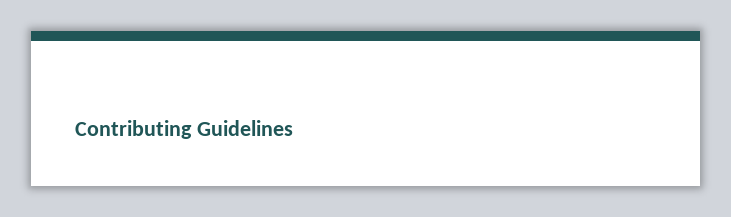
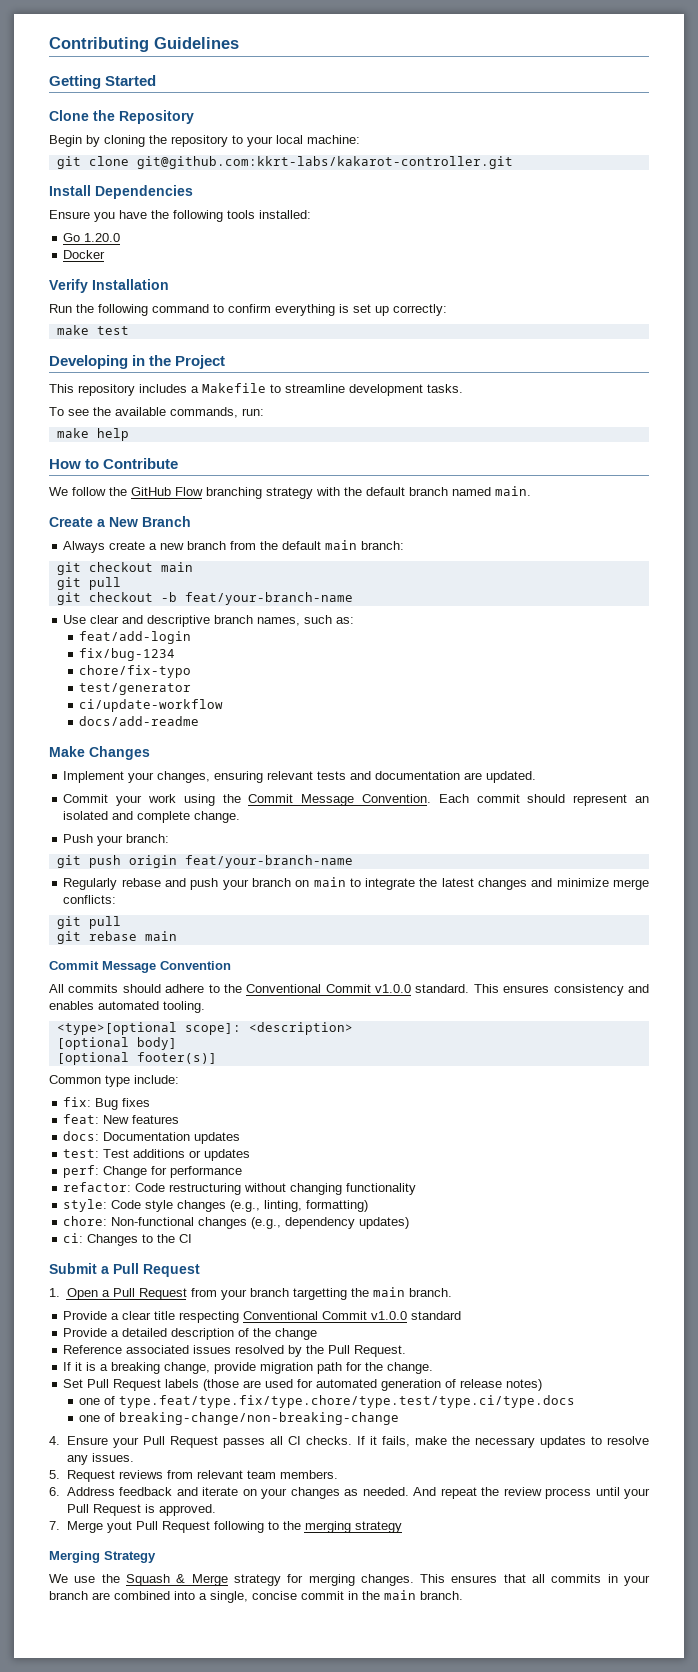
(293, 128) none -> [49,75,157,89] [49,110,194,124] [49,135,360,147] [56,156,513,169] [49,185,193,199] [49,210,311,222] [63,233,121,242] [63,250,106,259] [49,279,169,293] [49,304,447,316] [56,325,129,335] [49,355,226,369] [49,383,463,396] [49,407,264,418] [56,428,129,441] [49,458,179,469] [49,486,531,499] [49,516,191,527] [63,540,405,553] [56,562,193,575] [56,577,121,590] [56,592,353,605] [63,615,355,627] [79,631,192,644] [79,648,176,661] [79,665,192,678] [79,683,192,695] [79,699,224,712] [79,716,200,726] [49,746,150,760] [63,771,537,783] [63,794,650,806] [63,811,241,823] [63,834,170,846] [56,855,353,868] [63,877,650,890] [63,895,117,904] [56,916,121,929] [56,931,177,944] [49,961,231,973] [49,984,649,996] [49,1001,205,1013] [56,1022,353,1035] [56,1037,177,1050] [56,1052,217,1065] [49,1075,179,1087] [63,1097,151,1110] [63,1114,180,1124] [63,1131,241,1144] [63,1149,251,1161] [63,1165,243,1178] [63,1182,417,1195] [63,1199,369,1212] [63,1216,410,1229] [63,1233,193,1246] [49,1263,200,1277] [49,1287,452,1300] [63,1311,462,1323] [63,1328,318,1340] [63,1345,407,1357] [63,1362,434,1374] [63,1379,543,1391] [79,1395,576,1408] [79,1412,400,1425] [49,1436,649,1448] [66,1453,134,1465] [49,1470,338,1482] [49,1487,650,1499] [66,1504,216,1516] [49,1521,402,1533] [49,1551,156,1563] [49,1574,650,1586] [49,1590,463,1603] // Getting Started // Clone the Repository // Begin by cloning the repository to your local machine: // git clone git@github.com:kkrt-labs/kakarot-controller.git // Install Dependencies // Ensure you have the following tools installed: // Go 1.20.0 // Docker // Verify Installation // Run the following command to confirm everything is set up correctly: // make test // Developing in the Project // This repository includes a Makefile to streamline development tasks. // To see the available commands, run: // make help // How to Contribute // We follow the GitHub Flow branching strategy with the default branch named main. // Create a New Branch // Always create a new branch from the default main branch: // git checkout main // git pull // git checkout -b feat/your-branch-name // Use clear and descriptive branch names, such as: // feat/add-login // fix/bug-1234 // chore/fix-typo // test/generator // ci/update-workflow // docs/add-readme // Make Changes // Implement your changes, ensuring relevant tests and documentation are updated. // Commit your work using the Commit Message Convention. Each commit should represent an isolated and complete change. // Push your branch: // git push origin feat/your-branch-name // Regularly rebase and push your branch on main to integrate the latest changes and minimize merge conflicts: // git pull // git rebase main // Commit Message Convention // All commits should adhere to the Conventional Commit v1.0.0 standard. This ensures consistency and enables automated tooling. // <type>[optional scope]: <description> // [optional body] // [optional footer(s)] // Common type include: // fix: Bug fixes // feat: New features // docs: Documentation updates // test: Test additions or updates // perf: Change for performance // refactor: Code restructuring without changing functionality // style: Code style changes (e.g., linting, formatting) // chore: Non-functional changes (e.g., dependency updates) // ci: Changes to the CI // Submit a Pull Request // 1. Open a Pull Request from your branch targetting the main branch. // Provide a clear title respecting Conventional Commit v1.0.0 standard // Provide a detailed description of the change // Reference associated issues resolved by the Pull Request. // If it is a breaking change, provide migration path for the change. // Set Pull Request labels (those are used for automated generation of release notes) // one of type.feat/type.fix/type.chore/type.test/type.ci/type.docs // one of breaking-change/non-breaking-change // 4. Ensure your Pull Request passes all CI checks. If it fails, make the necessary updates to resolve any issues. // 5. Request reviews from relevant team members. // 6. Address feedback and iterate on your changes as needed. And repeat the review process until your Pull Request is approved. // 7. Merge yout Pull Request following to the merging strategy // Merging Strategy // We use the Squash & Merge strategy for merging changes. This ensures that all commits in your branch are combined into a single, concise commit in the main branch.

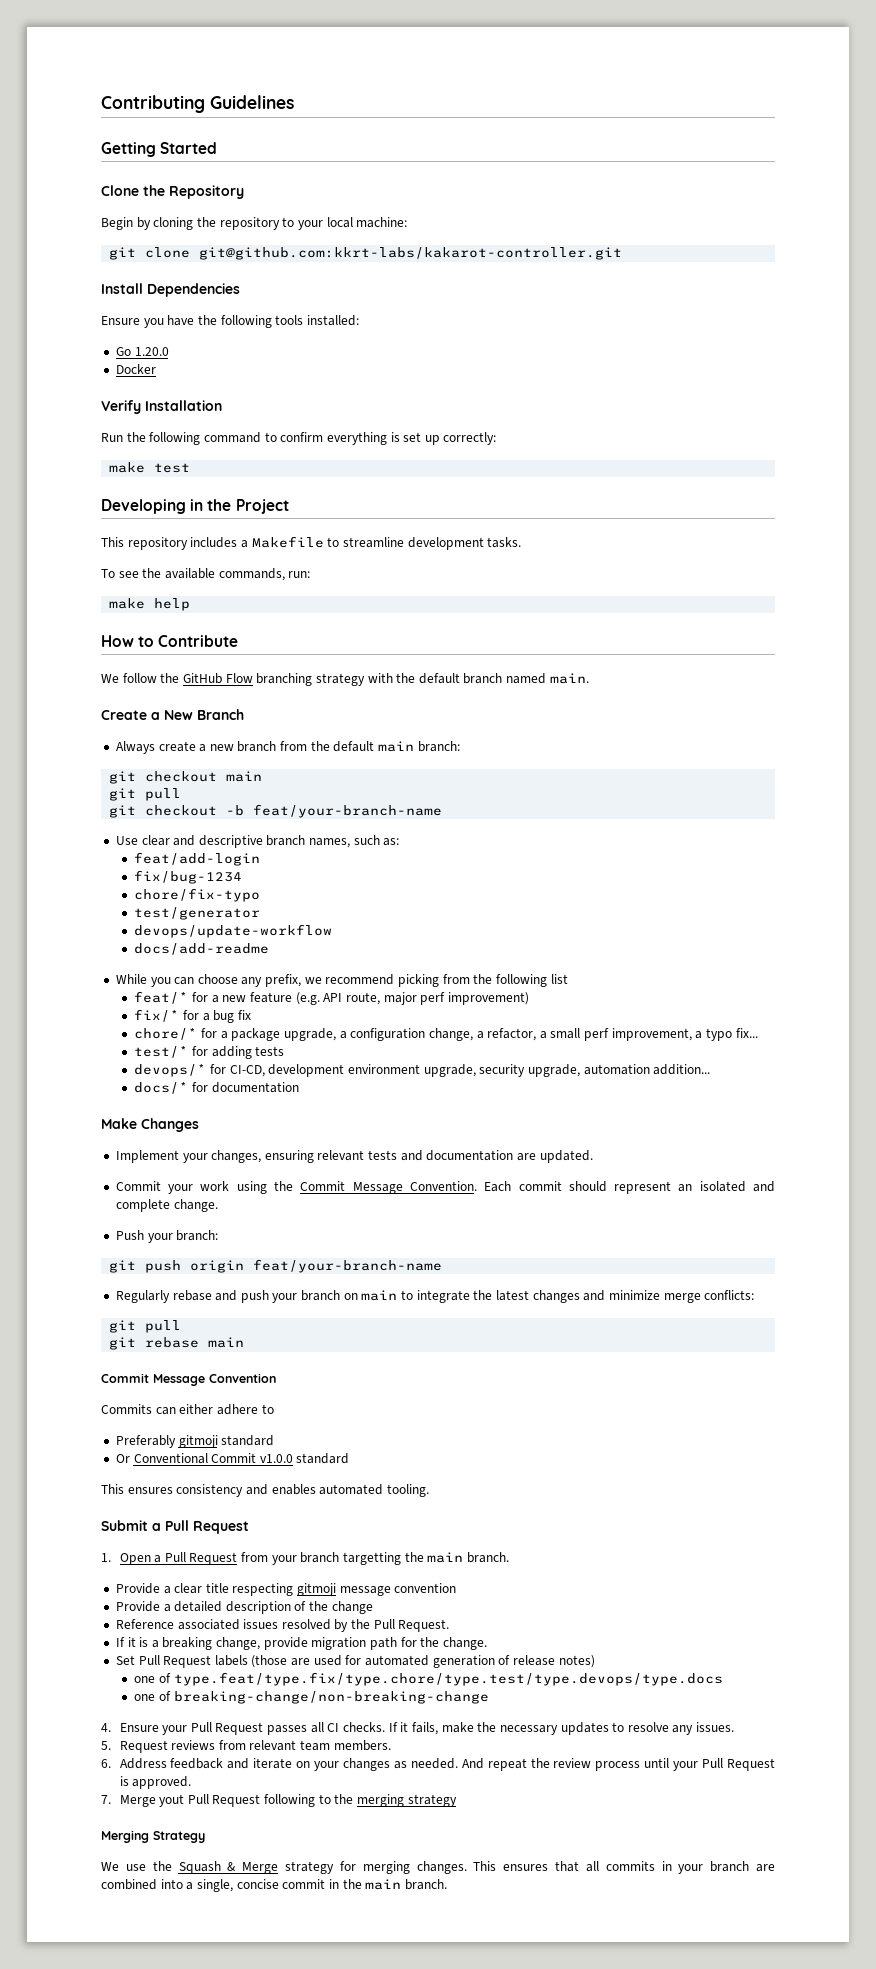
[79,699,224,712] ci/update-workflow -> [134,924,333,938] devops/update-workflow
(200, 721) none -> [115,974,568,987] [134,991,529,1005] [134,1009,251,1023] [134,1028,758,1041] [134,1046,285,1059] [134,1064,711,1077] [134,1082,299,1094] // While you can choose any prefix, we recommend picking from the following list // feat/* for a new feature (e.g. API route, major perf improvement) // fix/* for a bug fix // chore/* for a package upgrade, a configuration change, a refactor, a small perf improvement, a typo fix... // test/* for adding tests // devops/* for CI-CD, development environment upgrade, security upgrade, automation addition... // docs/* for documentation
[49,984,161,993] All commits should -> [101,1404,214,1415] Commits can either
[223,984,470,993] the Conventional Commit v1.0.0 standard. -> [115,1435,275,1448] [115,1453,350,1464] // Preferably gitmoji standard // Or Conventional Commit v1.0.0 standard //
[56,1022,353,1035] [56,1037,177,1050] [56,1052,217,1065] [49,1075,179,1087] [63,1097,151,1110] [63,1114,180,1124] [63,1131,241,1144] [63,1149,251,1161] [63,1165,243,1178] [63,1182,417,1195] [63,1199,369,1212] [63,1216,410,1229] [63,1233,193,1246] // <type>[optional scope]: <description> // [optional body] // [optional footer(s)] // Common type include: // fix: Bug fixes // feat: New features // docs: Documentation updates // test: Test additions or updates // perf: Change for performance // refactor: Code restructuring without changing functionality // style: Code style changes (e.g., linting, formatting) // chore: Non-functional changes (e.g., dependency updates) // ci: Changes to the CI -> (429, 1490) none
[243,1311,462,1320] Conventional Commit v1.0.0 standard -> [297,1583,457,1596] gitmoji message convention
[119,1395,576,1408] type.feat/type.fix/type.chore/type.test/type.ci/type.docs -> [173,1672,723,1686] type.feat/type.fix/type.chore/type.test/type.devops/type.docs

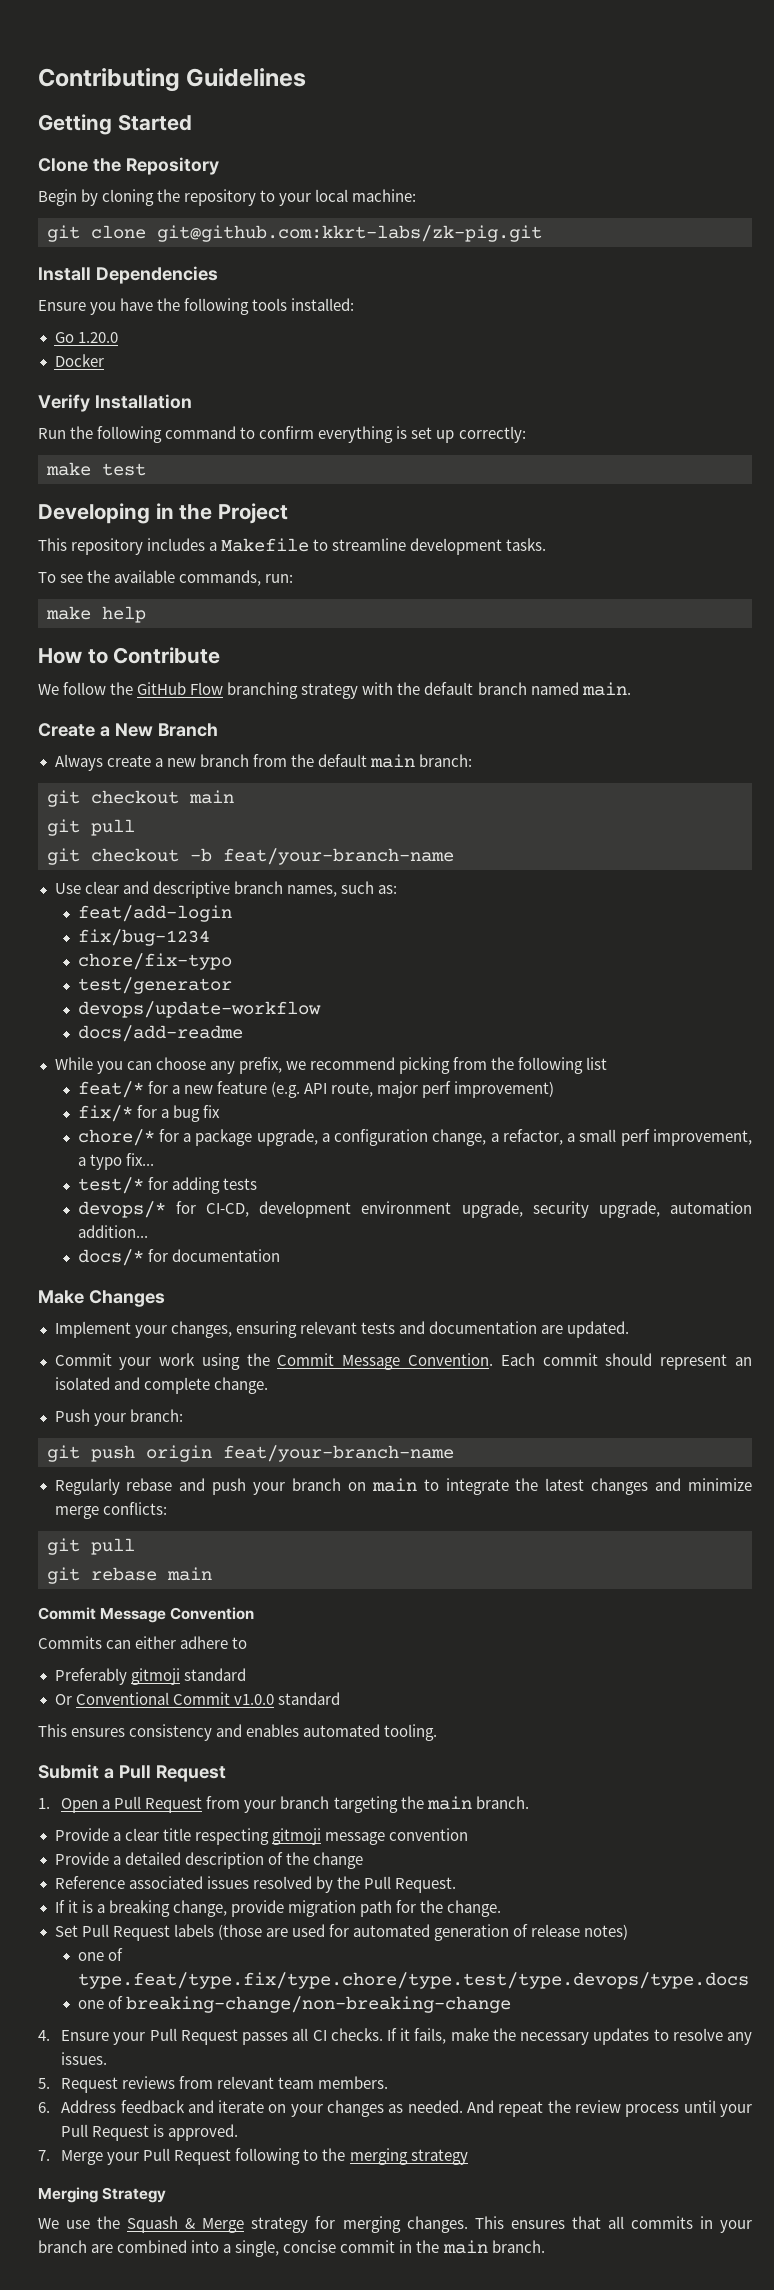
[199,247,623,260] git@github.com:kkrt-labs/kakarot-controller.git -> [157,225,542,242] git@github.com:kkrt-labs/zk-pig.git
[343,1552,402,1565] targetting -> [333,1796,398,1813] targeting
[159,1794,185,1807] yout -> [107,2152,140,2165] your

